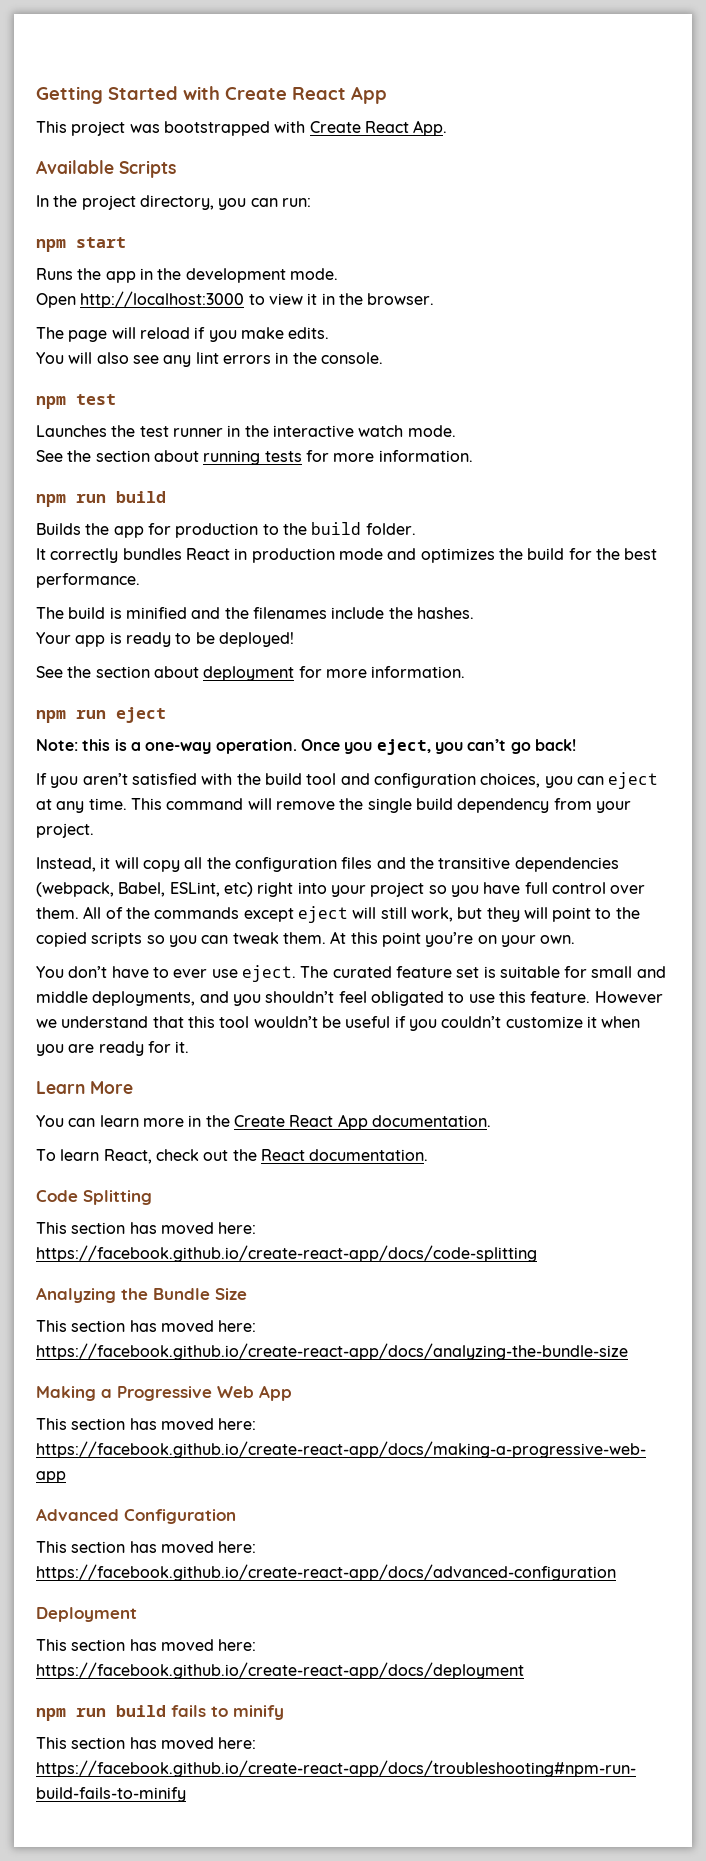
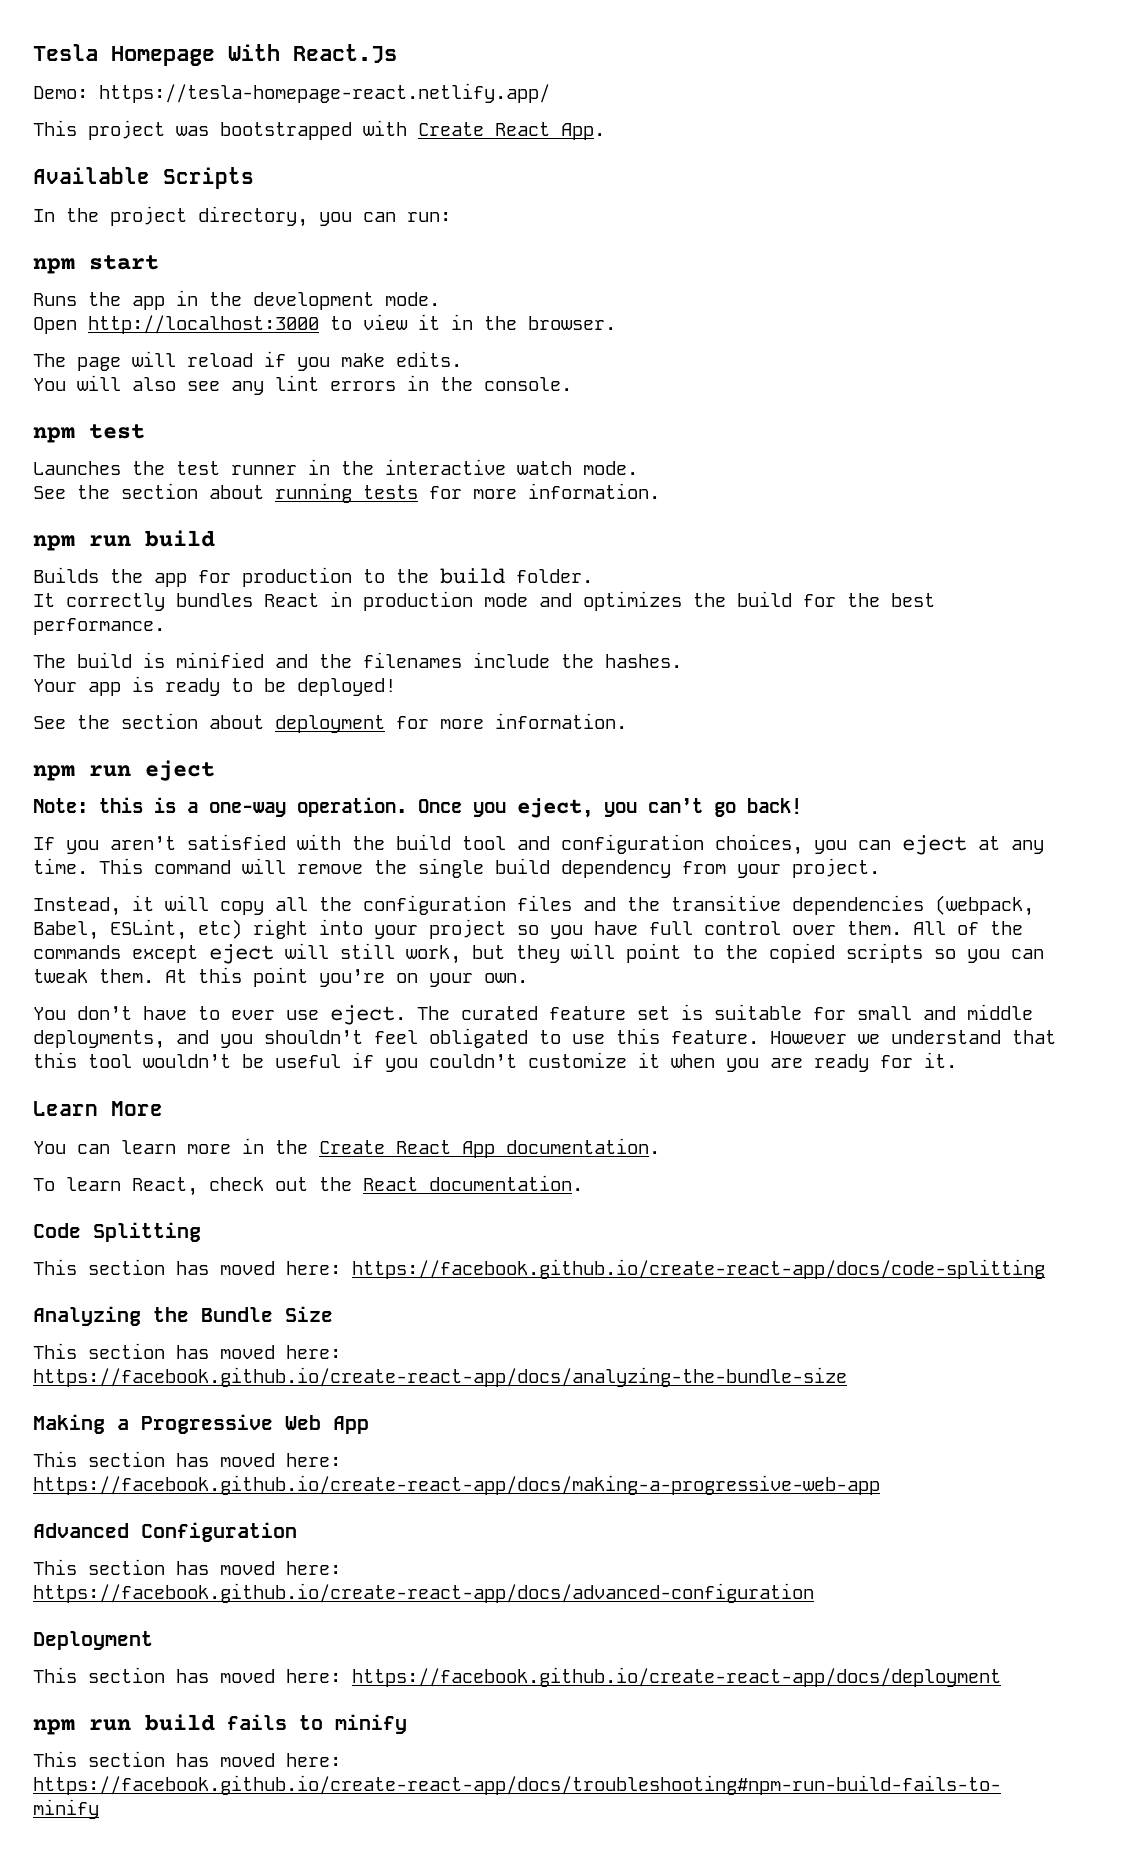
[36,86,387,104] Getting Started with Create React App -> [33,44,397,66] [33,83,550,103] Tesla Homepage With React.Js // Demo: https://tesla-homepage-react.netlify.app/

